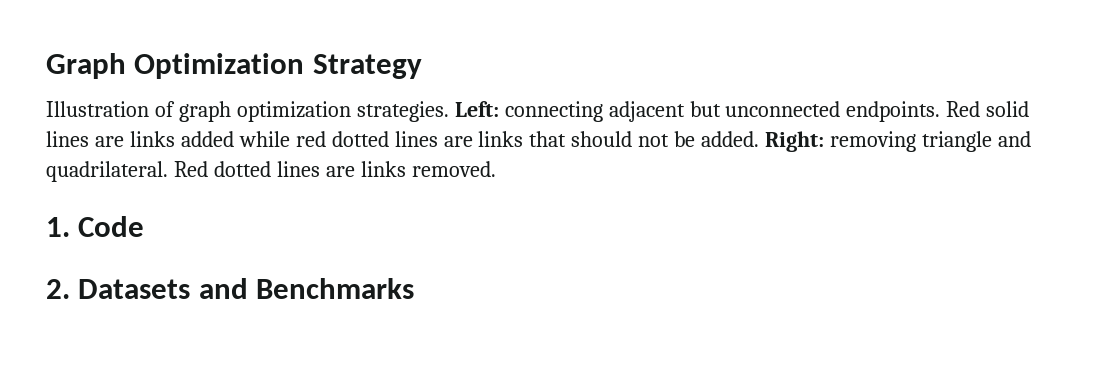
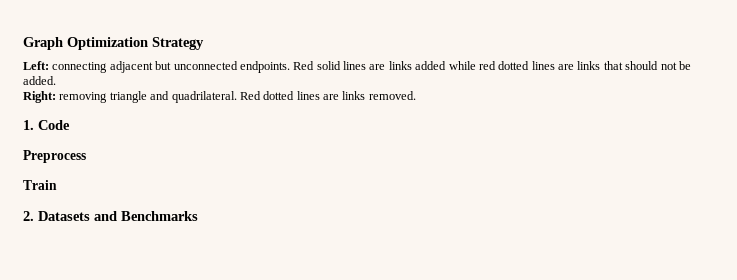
[46,101,449,122] Illustration of graph optimization strategies. -> (204, 43) none
(760, 139) none -> (56, 80) //
(145, 226) none -> [23,150,86,163] [23,180,57,190] // Preprocess // Train

